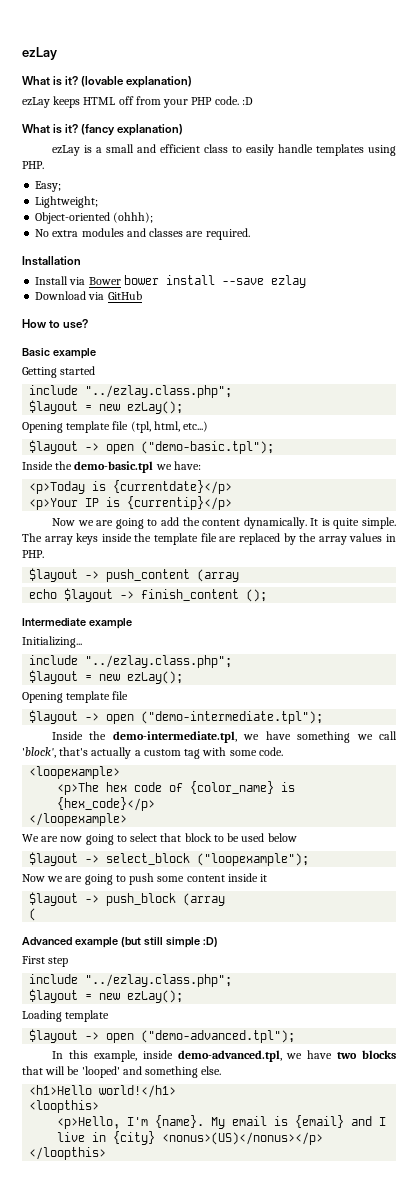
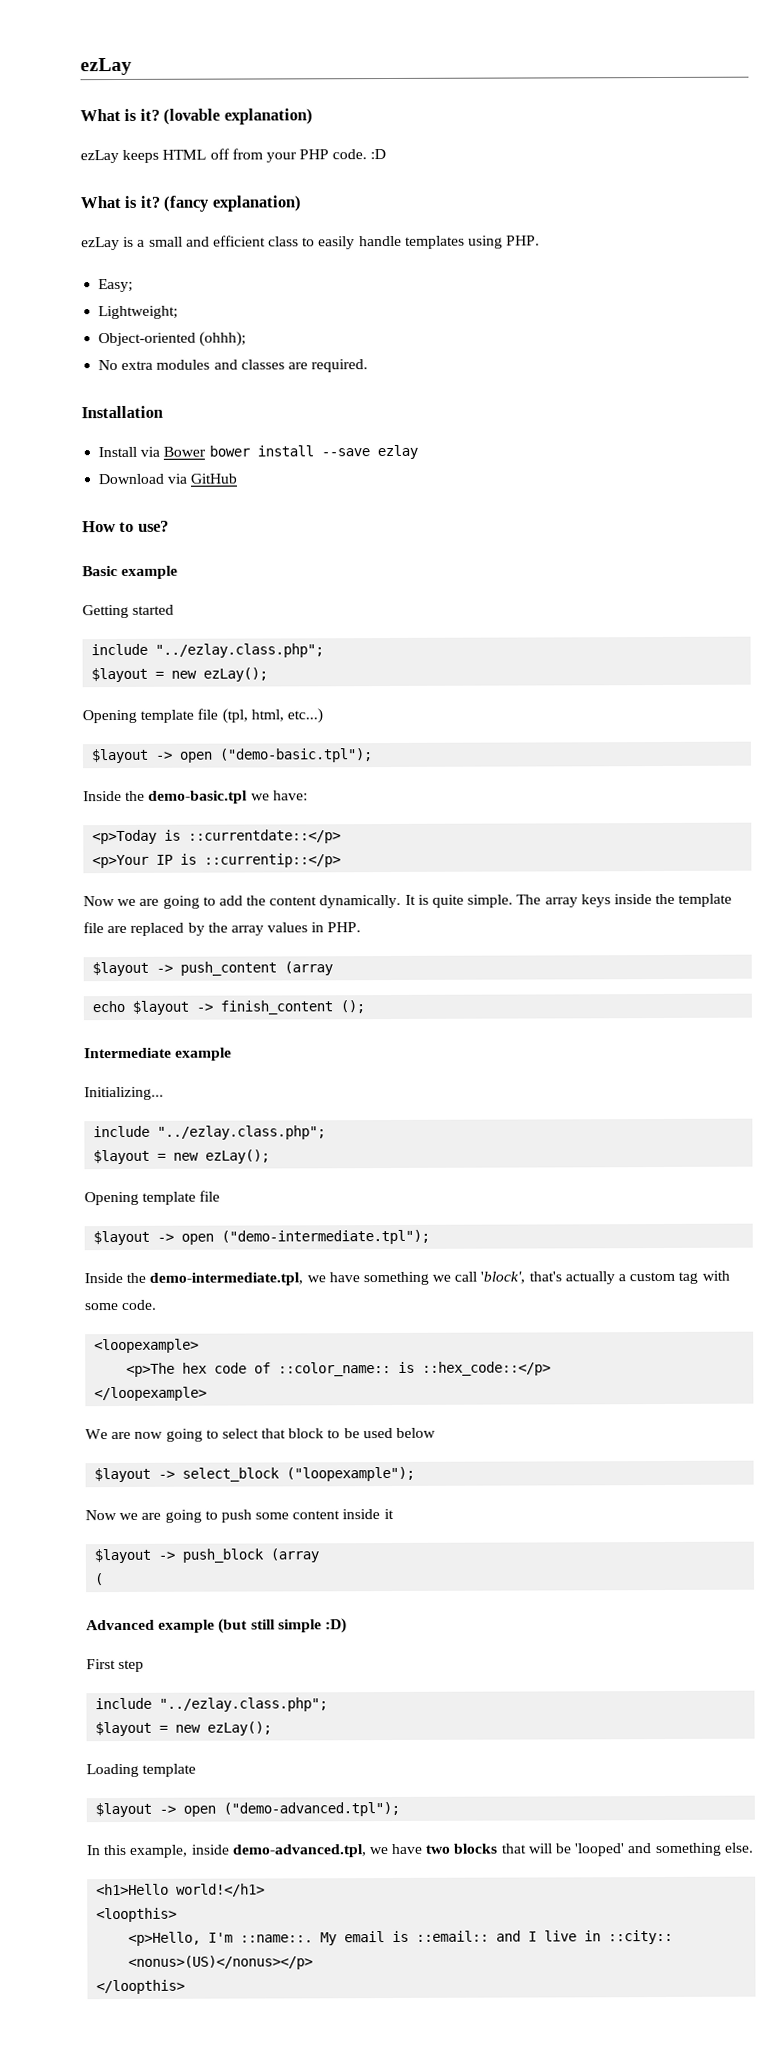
[113,480,233,494] {currentdate}</p> -> [188,829,342,844] ::currentdate::</p>
[127,496,233,510] {currentip}</p> -> [204,853,342,868] ::currentip::</p>
[190,781,296,794] [57,797,156,811] {color_name} is {hex_code}</p> -> [278,1361,552,1377] ::color_name:: is ::hex_code::</p>
[155,1115,205,1128] {name}. -> [240,1934,314,1943] ::name::.
[295,1115,345,1128] {email} -> [416,1930,490,1942] ::email::
[113,1131,156,1145] {city} -> [608,1929,674,1945] ::city::

